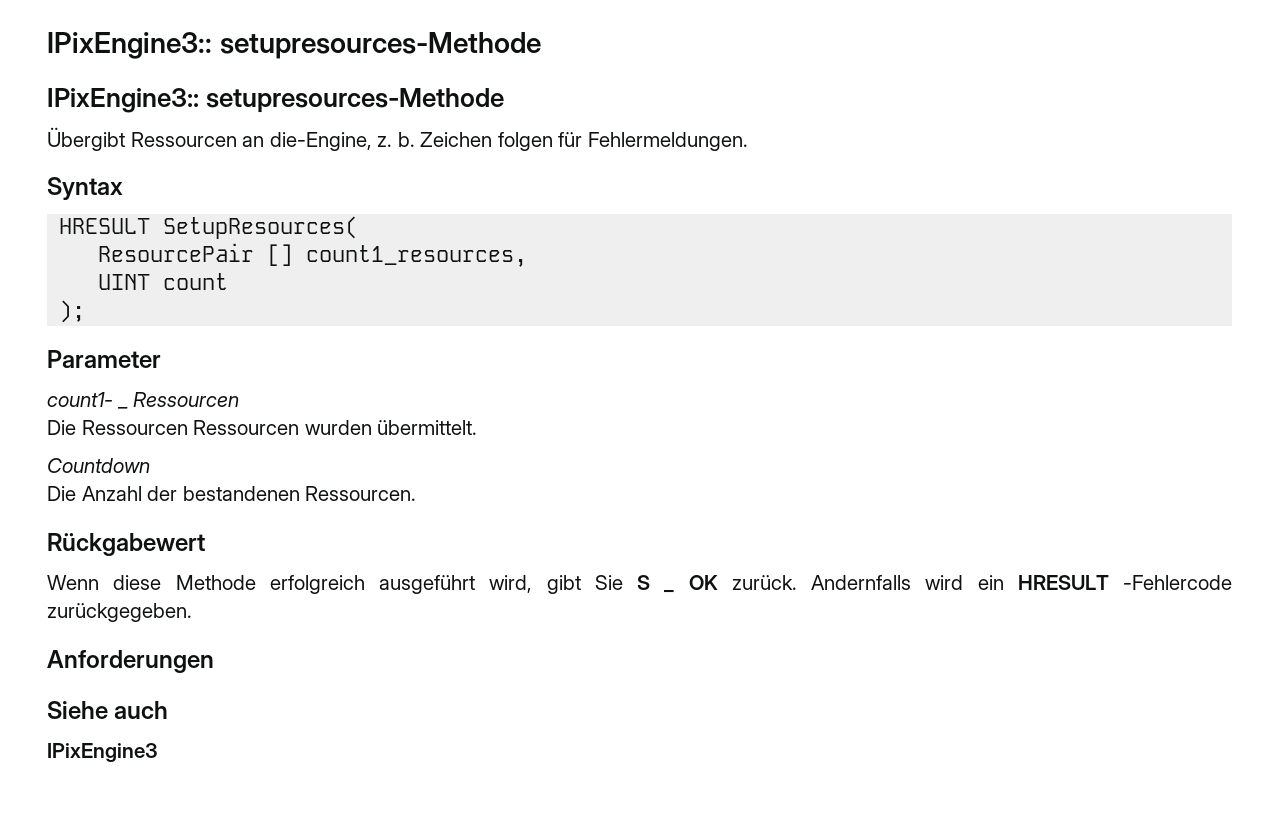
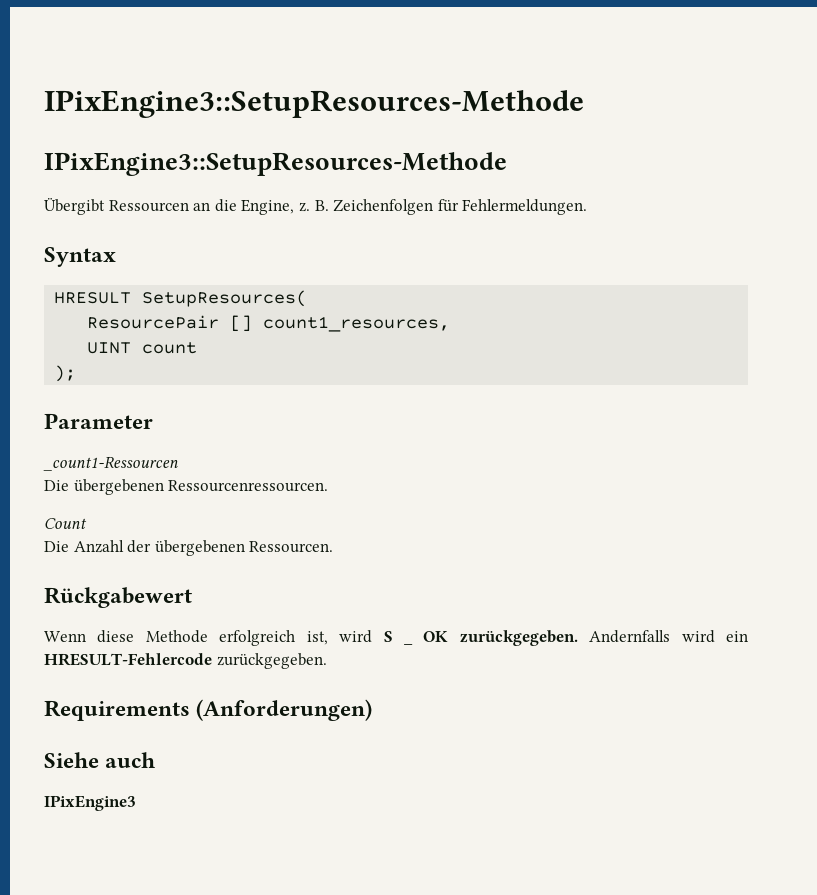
[47,32,541,59] [47,88,505,113] IPixEngine3:: setupresources-Methode // IPixEngine3:: setupresources-Methode -> [44,90,584,118] [44,152,507,176] IPixEngine3::SetupResources-Methode // IPixEngine3::SetupResources-Methode
[269,132,553,151] die-Engine, z. b. Zeichen folgen -> [214,199,434,215] die Engine, z. B. Zeichenfolgen
[47,392,113,407] [116,407,128,409] [133,392,240,407] [47,420,478,435] [47,458,150,473] count1- _ Ressourcen // Die Ressourcen Ressourcen wurden übermittelt. // Countdown -> [43,456,178,471] [44,479,329,495] [44,518,87,529] _count1-Ressourcen // Die übergebenen Ressourcenressourcen. // Count
[182,486,300,501] bestandenen -> [154,540,245,556] übergebenen
[379,575,623,594] ausgeführt wird, gibt Sie -> [306,630,373,645] ist, wird
[731,575,797,590] zurück. -> [459,630,578,646] zurückgegeben.
[1017,575,1232,590] HRESULT -Fehlercode -> [44,653,212,666] HRESULT-Fehlercode
[47,650,214,673] Anforderungen -> [44,699,373,721] Requirements (Anforderungen)

